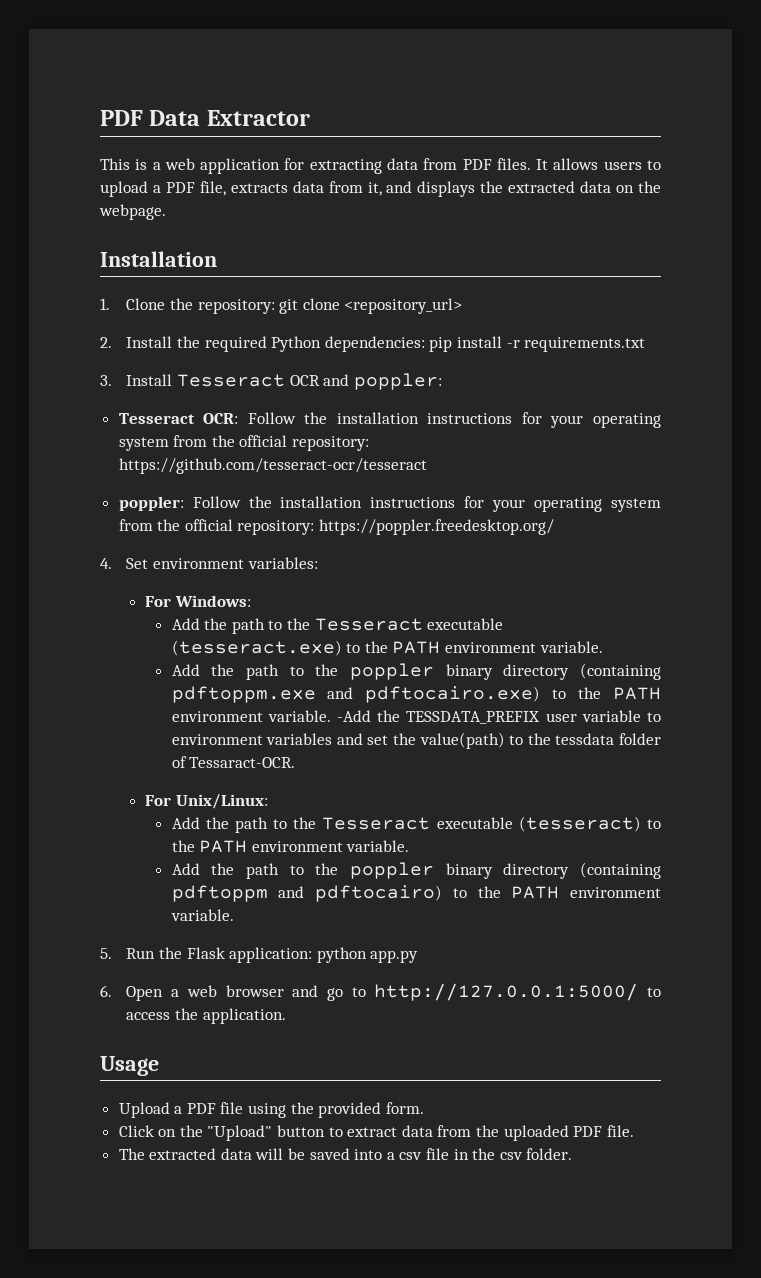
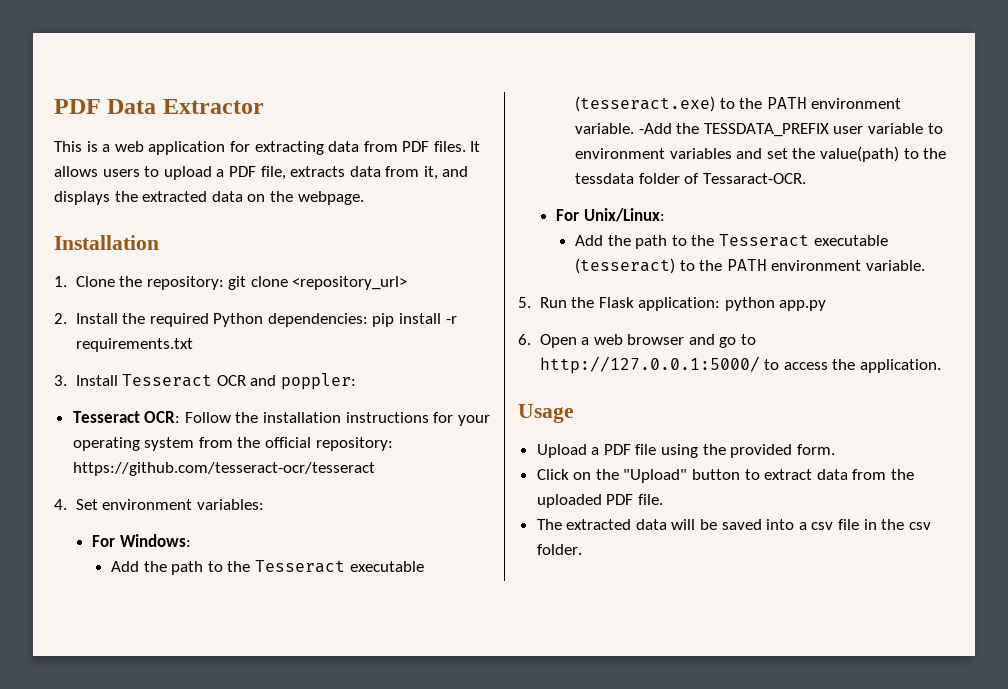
[118,496,661,512] [118,519,555,535] // poppler: Follow the installation instructions for your operating system from the official repository: https://poppler.freedesktop.org/ -> (375, 469) none
[171,663,661,680] [171,686,661,703] [171,710,331,722] // Add the path to the poppler binary directory (containing pdftoppm.exe and pdftocairo.exe) to the PATH environment variable. -> (635, 128) none
[171,862,661,879] [171,885,661,902] [170,909,234,921] // Add the path to the poppler binary directory (containing pdftoppm and pdftocairo) to the PATH environment variable. -> (926, 265) none

